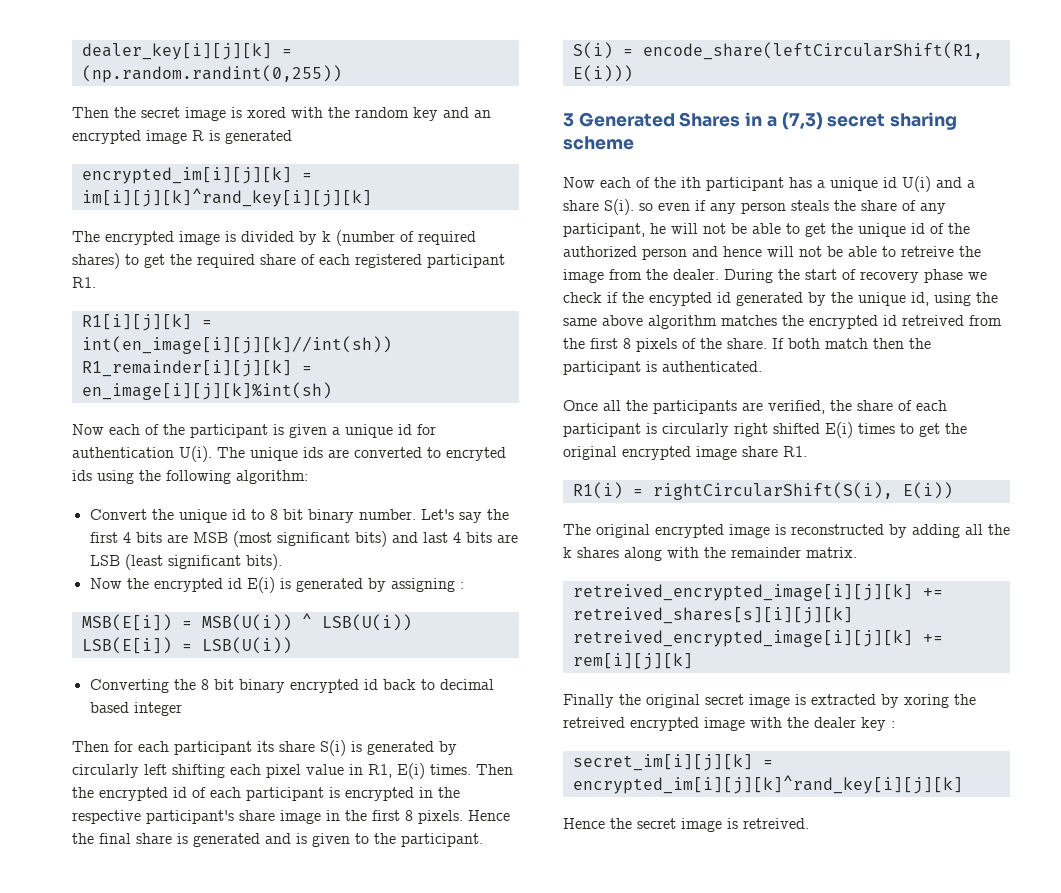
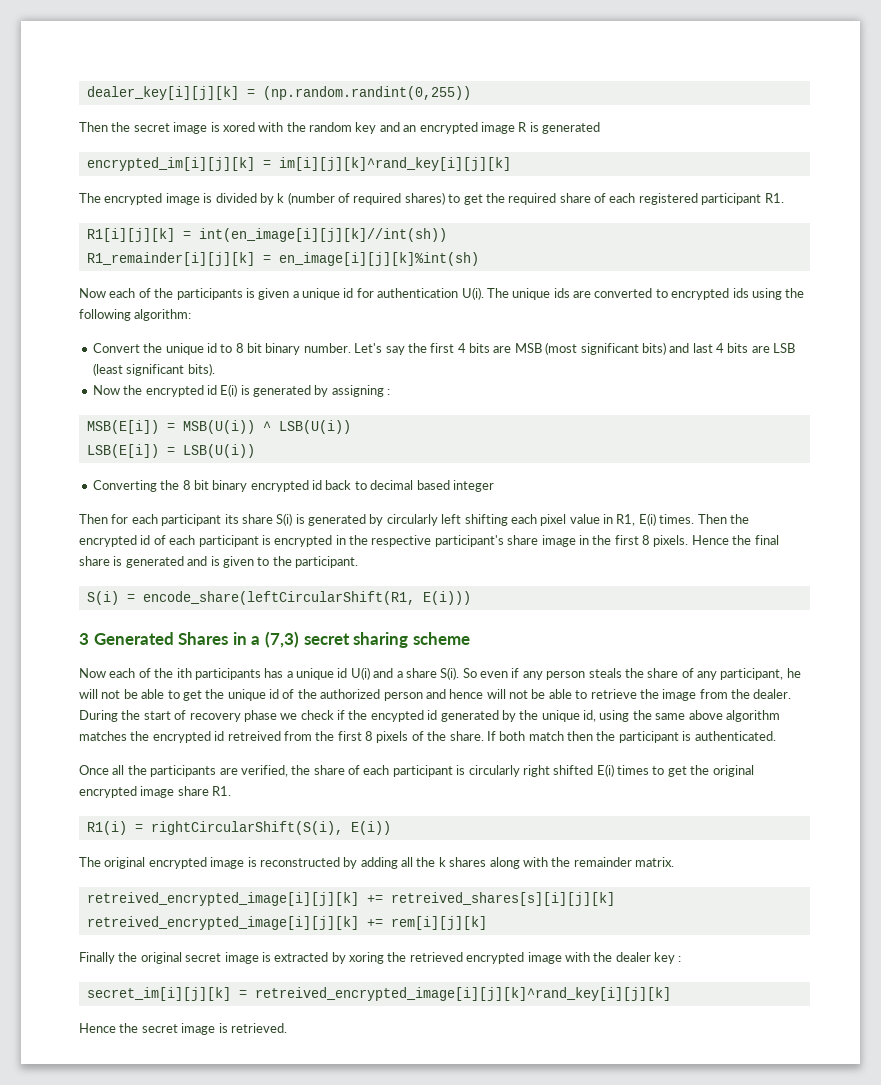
[190,424,268,438] participant -> [176,288,243,300] participants
[446,447,506,461] encryted -> [671,288,730,300] encrypted
[706,177,784,191] participant -> [194,668,261,680] participants
[639,203,653,211] so -> [462,668,477,678] So
[901,246,954,257] retreive -> [590,689,637,699] retrieve
[563,717,625,728] retreived -> [409,952,463,962] retrieved
[572,775,963,794] encrypted_im[i][j][k]^rand_key[i][j][k] -> [254,987,671,1001] retreived_encrypted_image[i][j][k]^rand_key[i][j][k]
[743,818,809,829] retreived. -> [230,1023,287,1033] retrieved.

